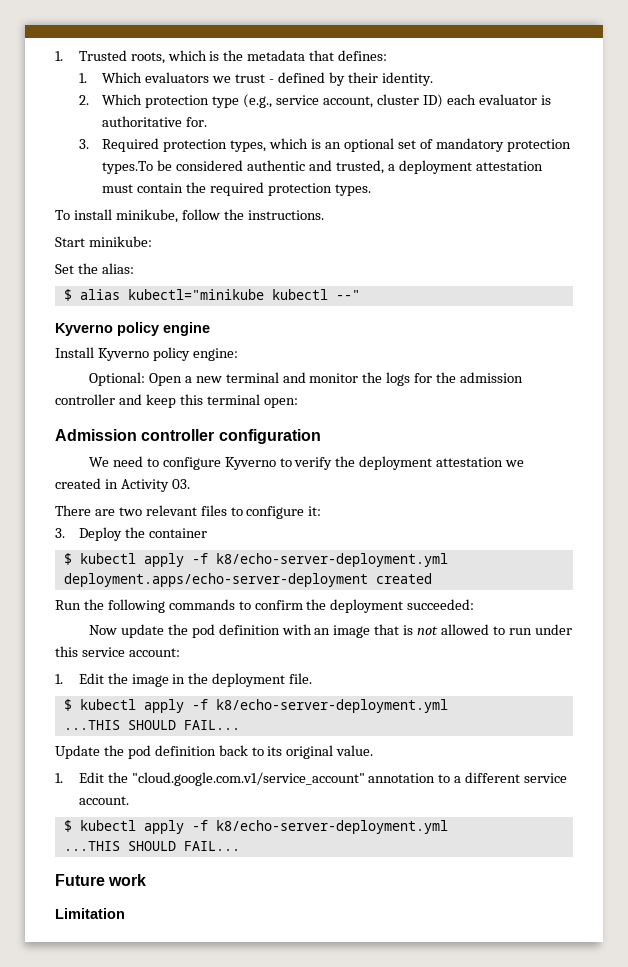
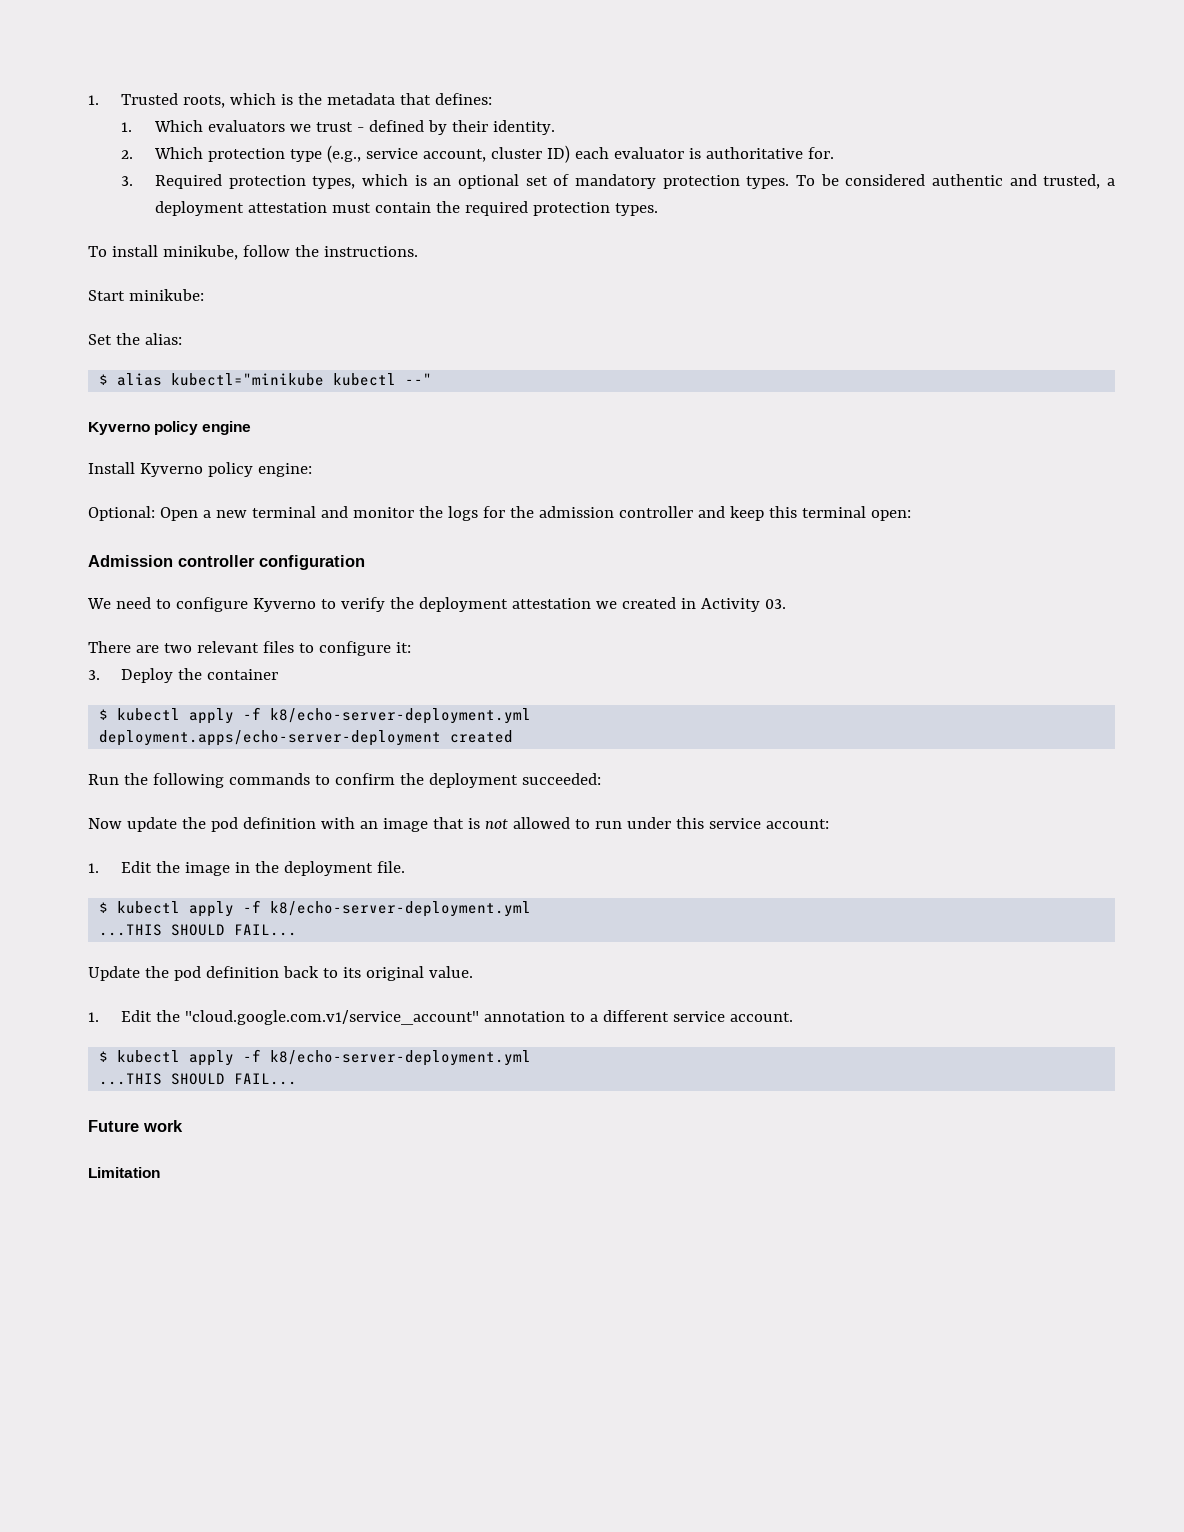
[102,161,154,174] types.To -> [746,175,815,189] types. To

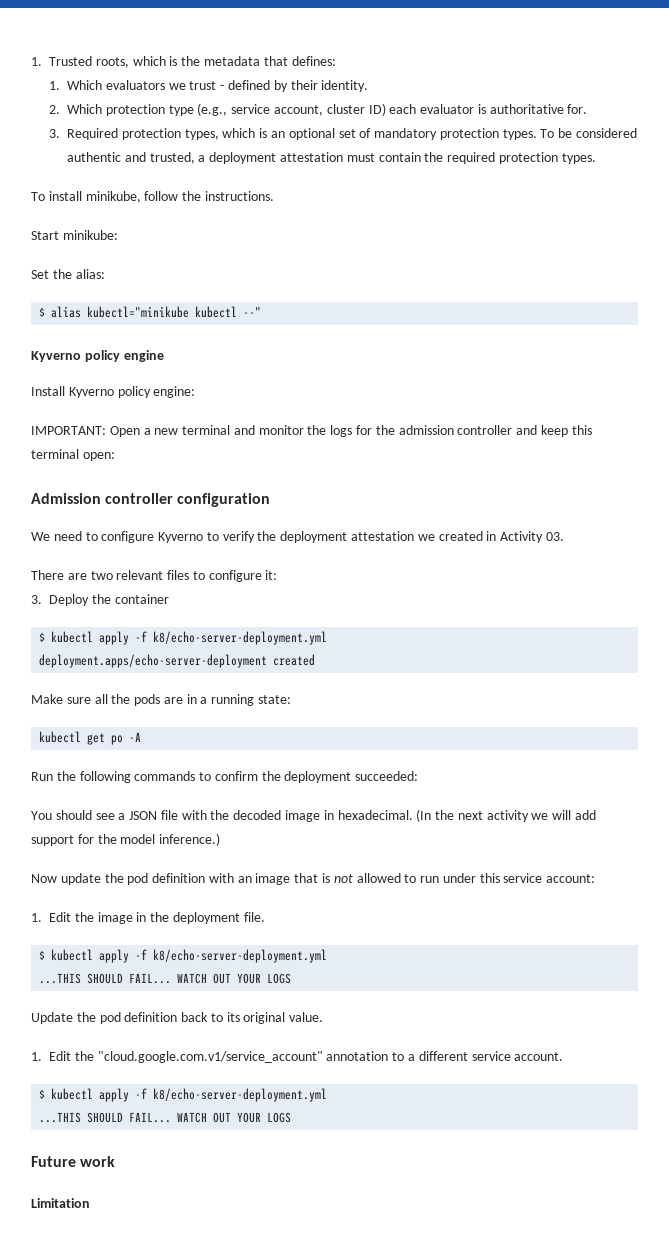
[88,506,155,521] Optional: -> [31,426,106,435] IMPORTANT:
(514, 736) none -> [31,694,292,706] [39,731,142,745] // Make sure all the pods are in a running state: // kubectl get po -A
(601, 779) none -> [31,809,597,822] [31,833,221,846] // You should see a JSON file with the decoded image in hexadecimal. (In the next activity we will add support for the model inference.)
(298, 930) none -> [177,973,292,984] WATCH OUT YOUR LOGS
(298, 1079) none -> [177,1112,292,1123] WATCH OUT YOUR LOGS

